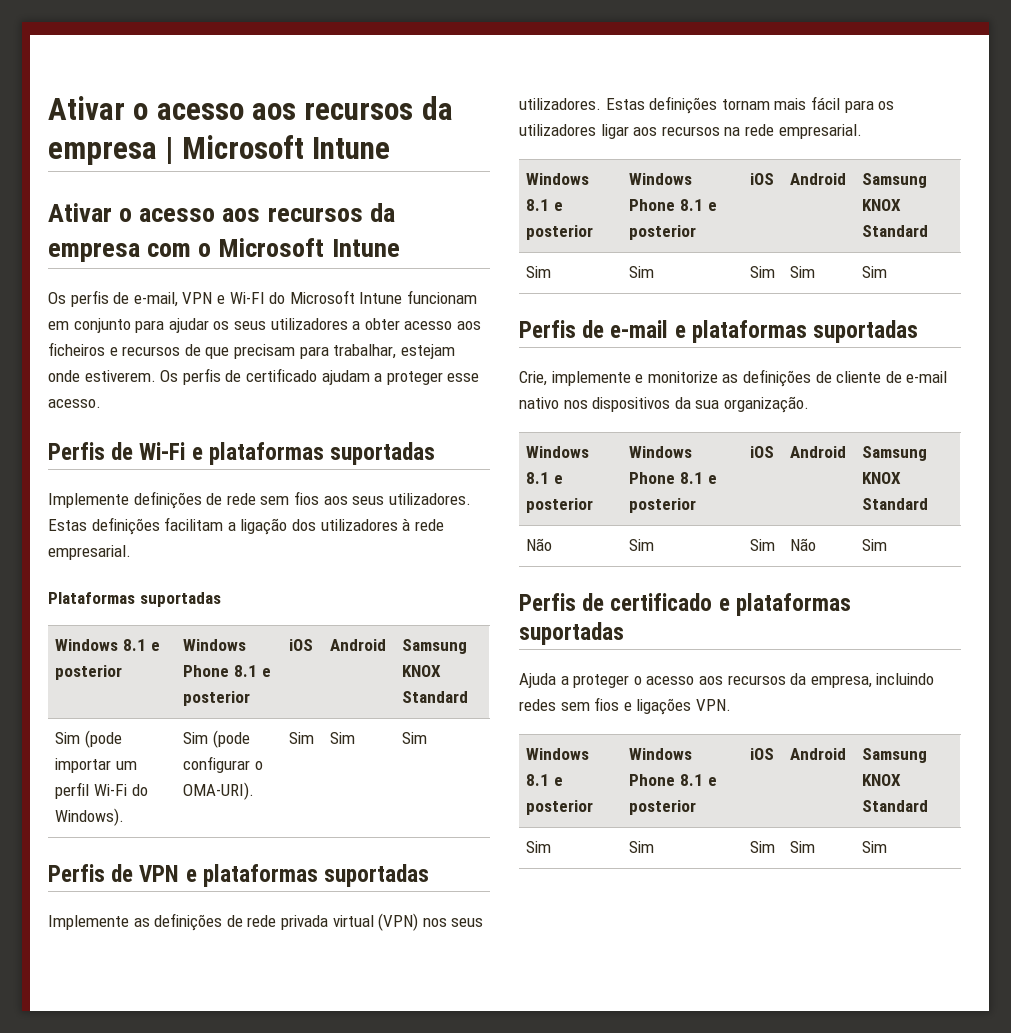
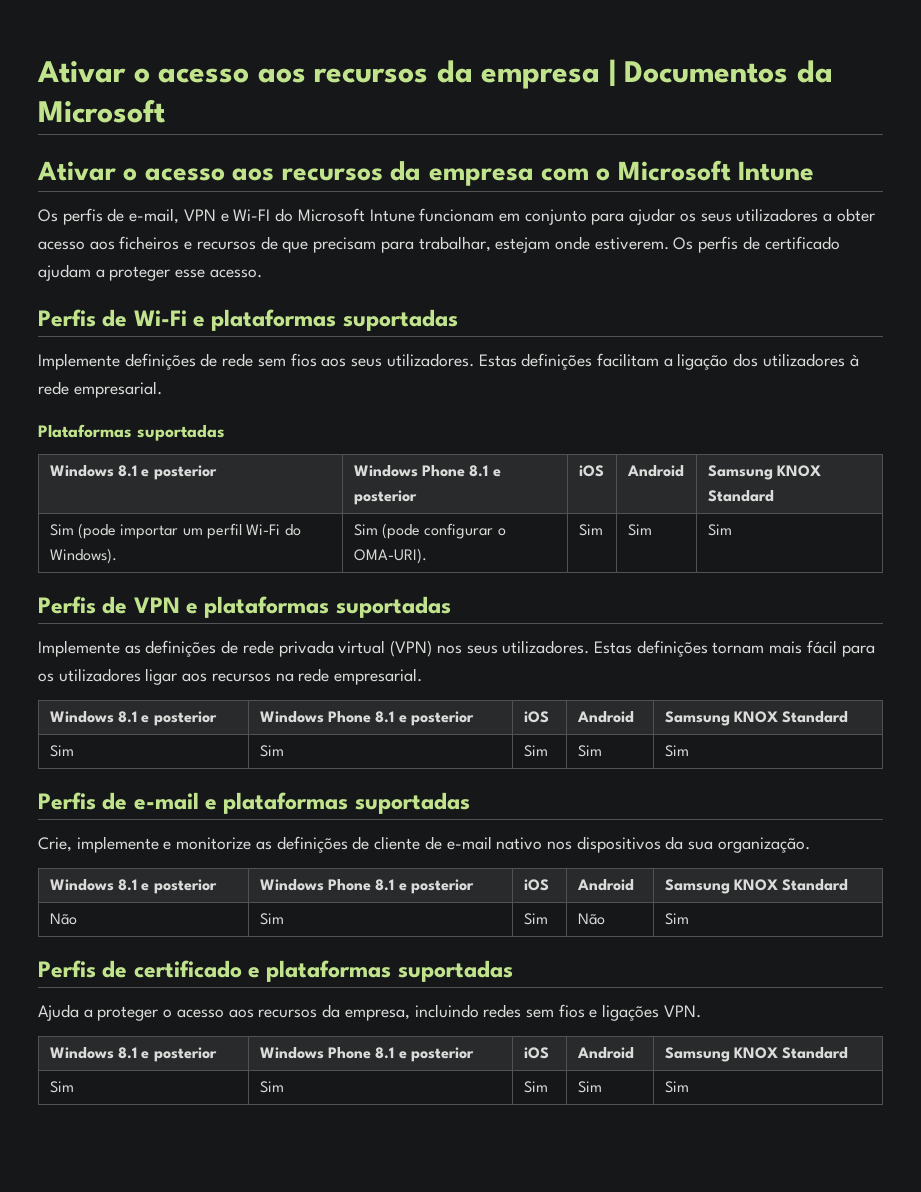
[181,135,391,159] Microsoft Intune -> [624,60,833,83] [38,99,165,123] Documentos da Microsoft

